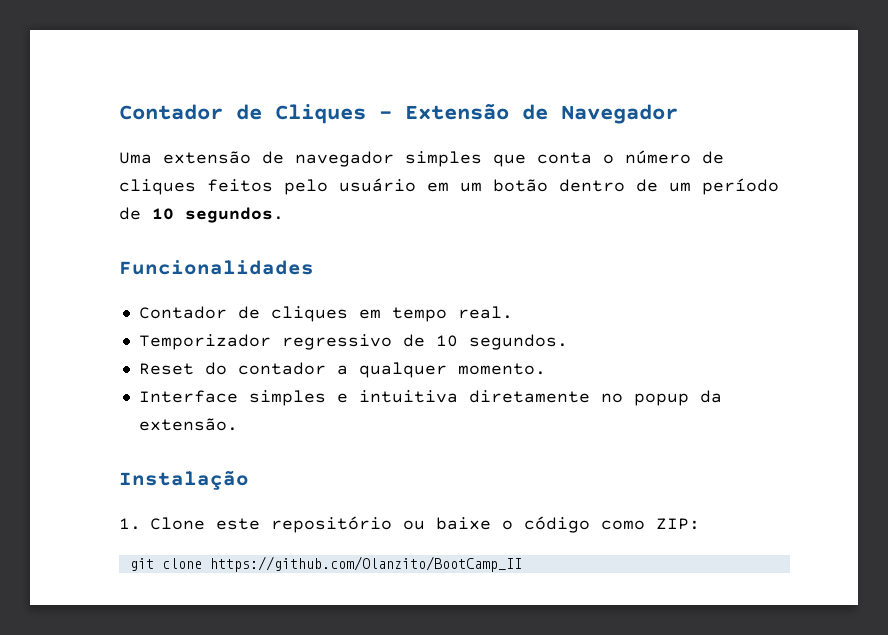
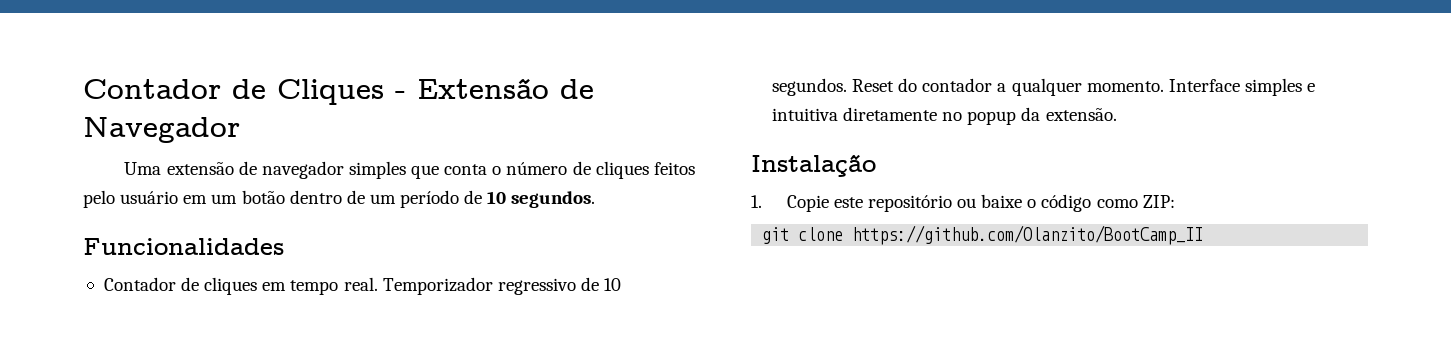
(513, 312) // -> (378, 284) none
(568, 342) // -> (847, 87) none
(546, 369) // -> (1164, 86) none
[150,517,205,530] Clone -> [786,195,829,212] Copie

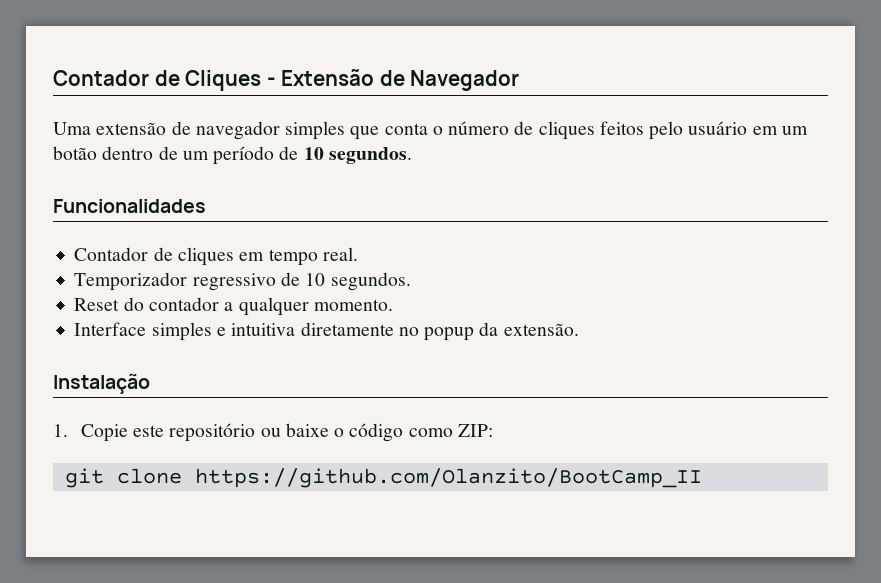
(378, 284) none -> (358, 254) //
(847, 87) none -> (411, 281) //
(1164, 86) none -> (393, 305) //

